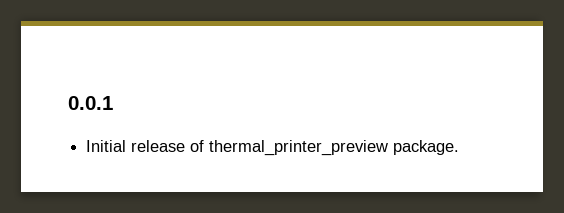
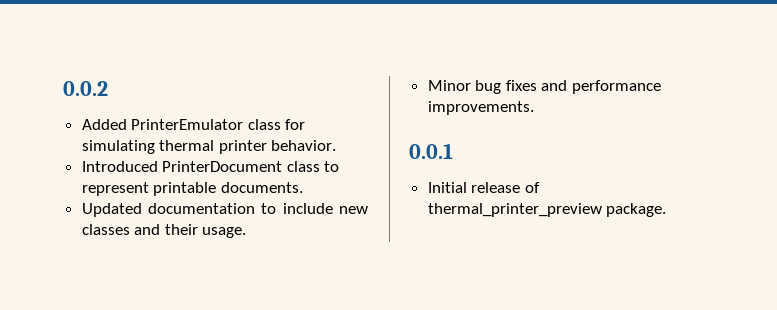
(68, 103) none -> [63,81,108,96] [81,119,306,130] [81,140,337,154] [81,161,340,172] [81,182,303,196] [81,203,368,217] [81,224,247,238] [427,80,662,94] [427,101,534,115] 0.0.2 // Added PrinterEmulator class for simulating thermal printer behavior. // Introduced PrinterDocument class to represent printable documents. // Updated documentation to include new classes and their usage. // Minor bug fixes and performance improvements. //

